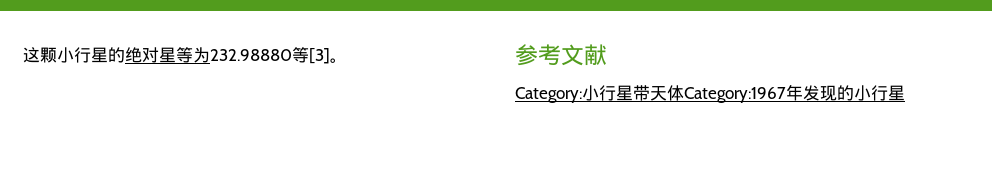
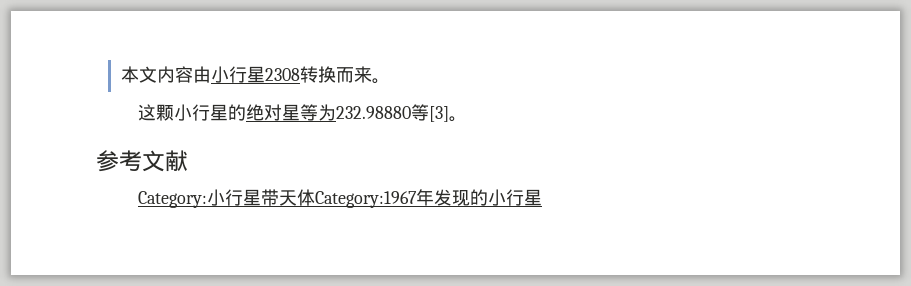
(23, 55) none -> [120,66,390,84] 本文内容由小行星2308转换而来。 //

